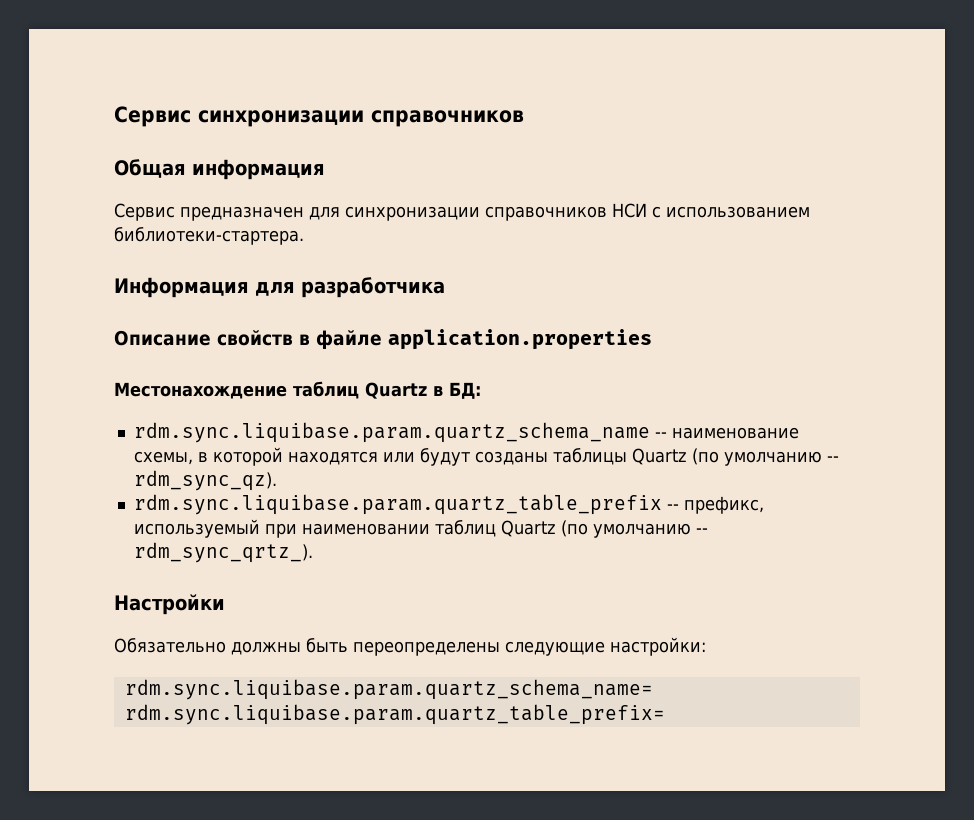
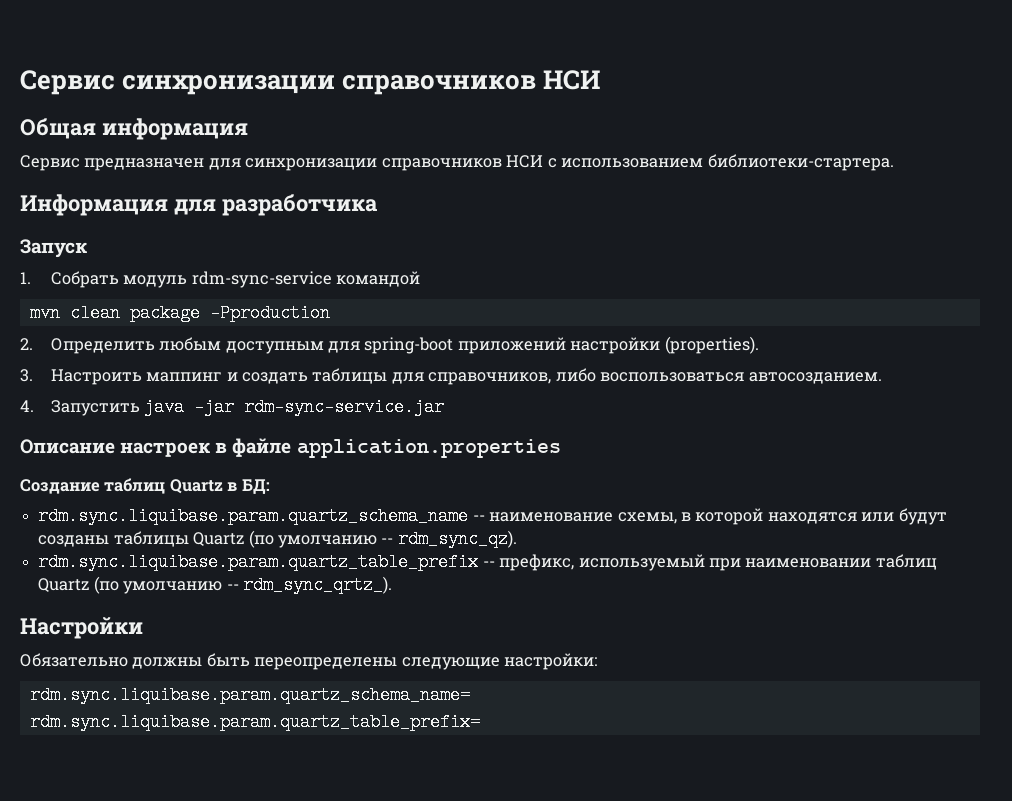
(524, 118) none -> [543,70,601,90] НСИ
(445, 287) none -> [20,239,87,258] [20,271,421,288] [29,304,330,322] [20,336,759,354] [20,368,882,385] [20,398,445,416] // Запуск // 1. Собрать модуль rdm-sync-service командой // mvn clean package -Pproduction // 2. Определить любым доступным для spring-boot приложений настройки (properties). // 3. Настроить маппинг и создать таблицы для справочников, либо воспользоваться автосозданием. // 4. Запустить java -jar rdm-sync-service.jar
[217,330,293,346] свойств -> [120,442,211,457] настроек
[114,382,287,399] Местонахождение -> [20,479,100,494] Создание

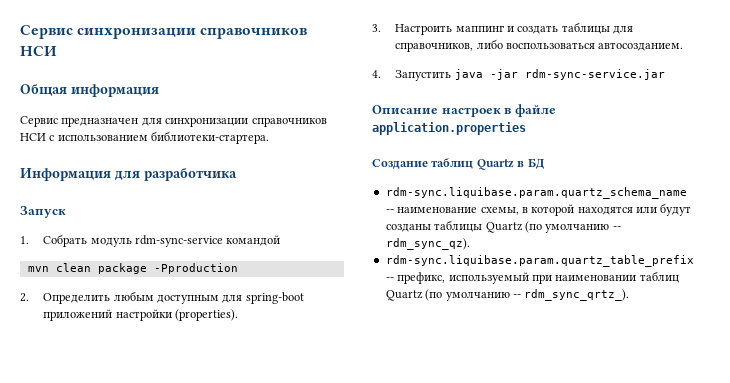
[241,479,270,494] [38,507,469,525] БД: // rdm.sync.liquibase.param.quartz_schema_name -> [527,158,544,169] [385,187,687,199] БД // rdm-sync.liquibase.param.quartz_schema_name
[38,553,479,571] rdm.sync.liquibase.param.quartz_table_prefix -> [385,255,694,267] rdm-sync.liquibase.param.quartz_table_prefix
[20,617,143,639] [20,653,598,670] [29,686,470,704] [29,713,480,731] // Настройки // Обязательно должны быть переопределены следующие настройки: // rdm.sync.liquibase.param.quartz_schema_name= // rdm.sync.liquibase.param.quartz_table_prefix= -> (630, 295) none

